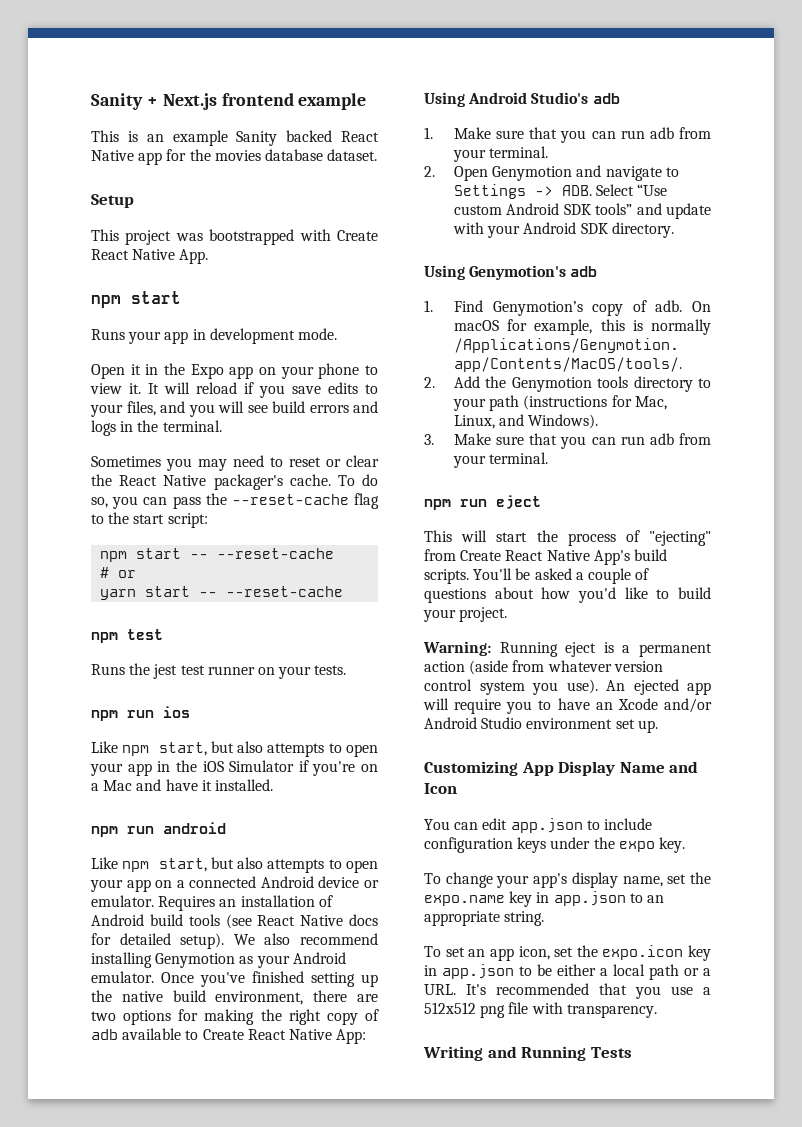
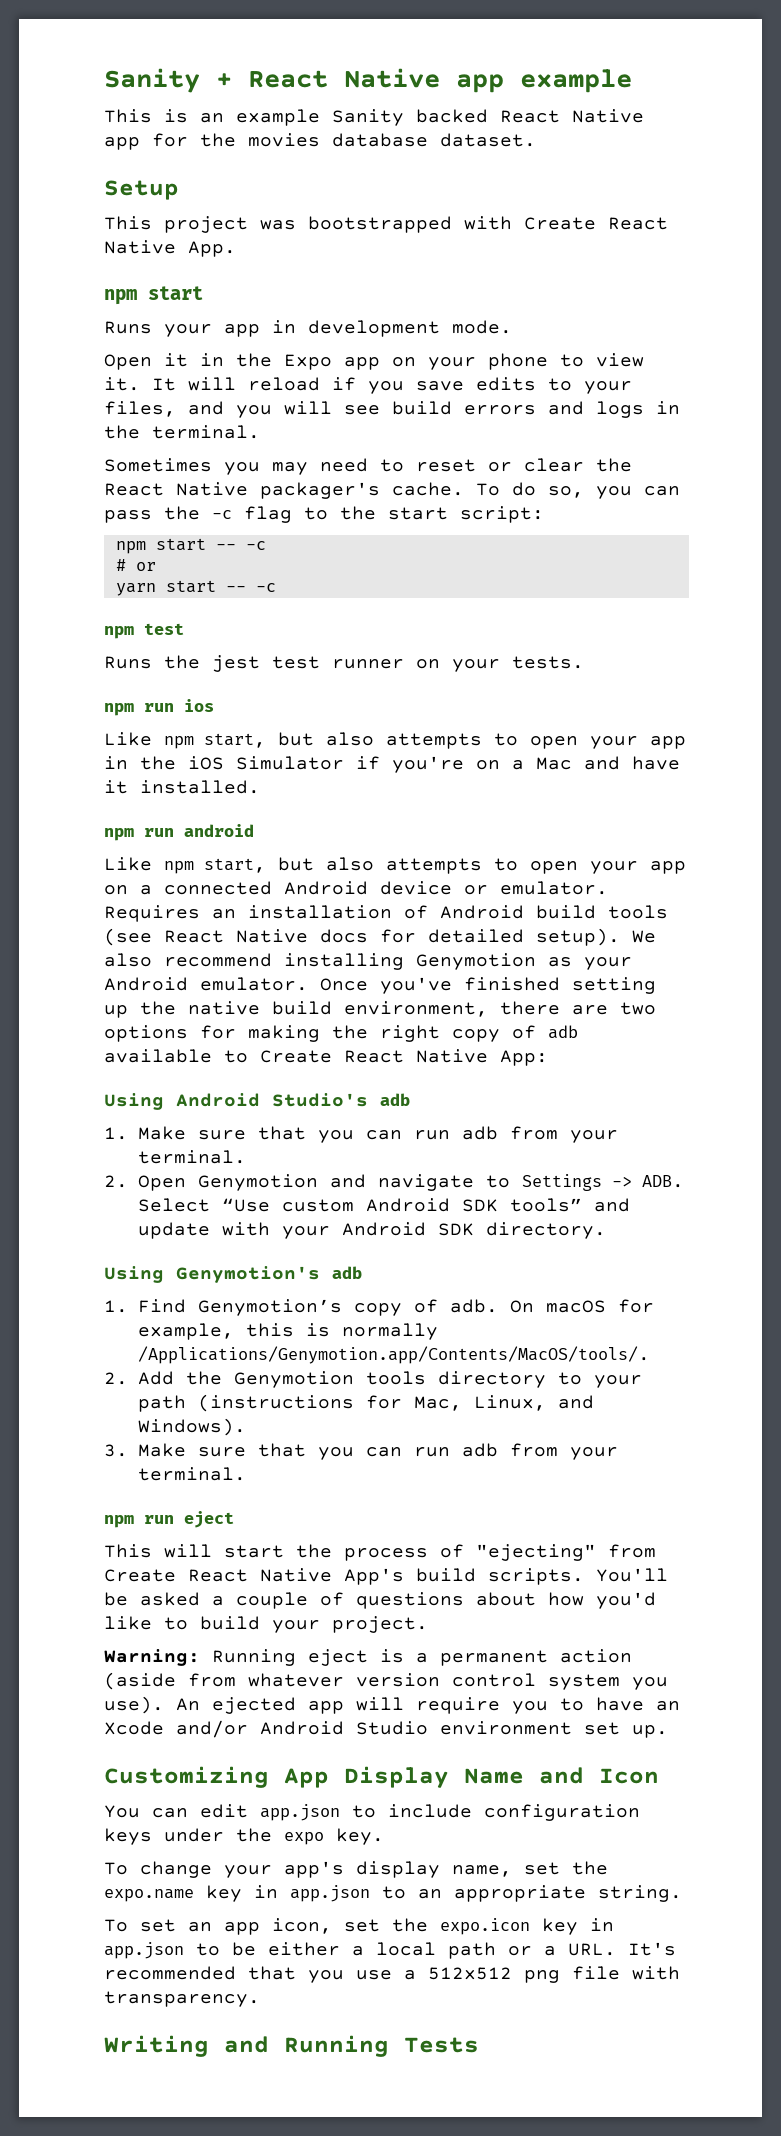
[162,93,294,110] Next.js frontend -> [248,68,504,93] React Native app
[231,494,349,505] --reset-cache -> [212,510,232,519] -c
[217,548,335,559] --reset-cache -> [245,541,266,550] -c
[226,586,344,597] --reset-cache -> [255,583,276,592] -c

